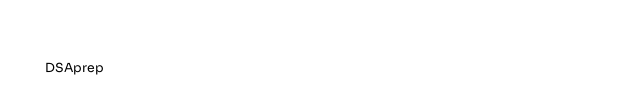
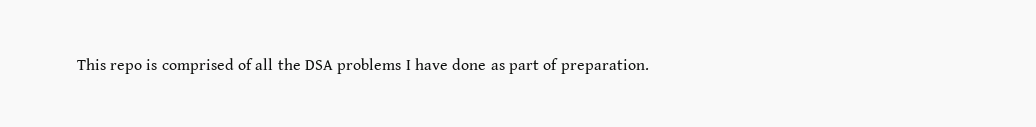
[45,62,104,75] DSAprep -> [76,58,649,74] This repo is comprised of all the DSA problems I have done as part of preparation.

